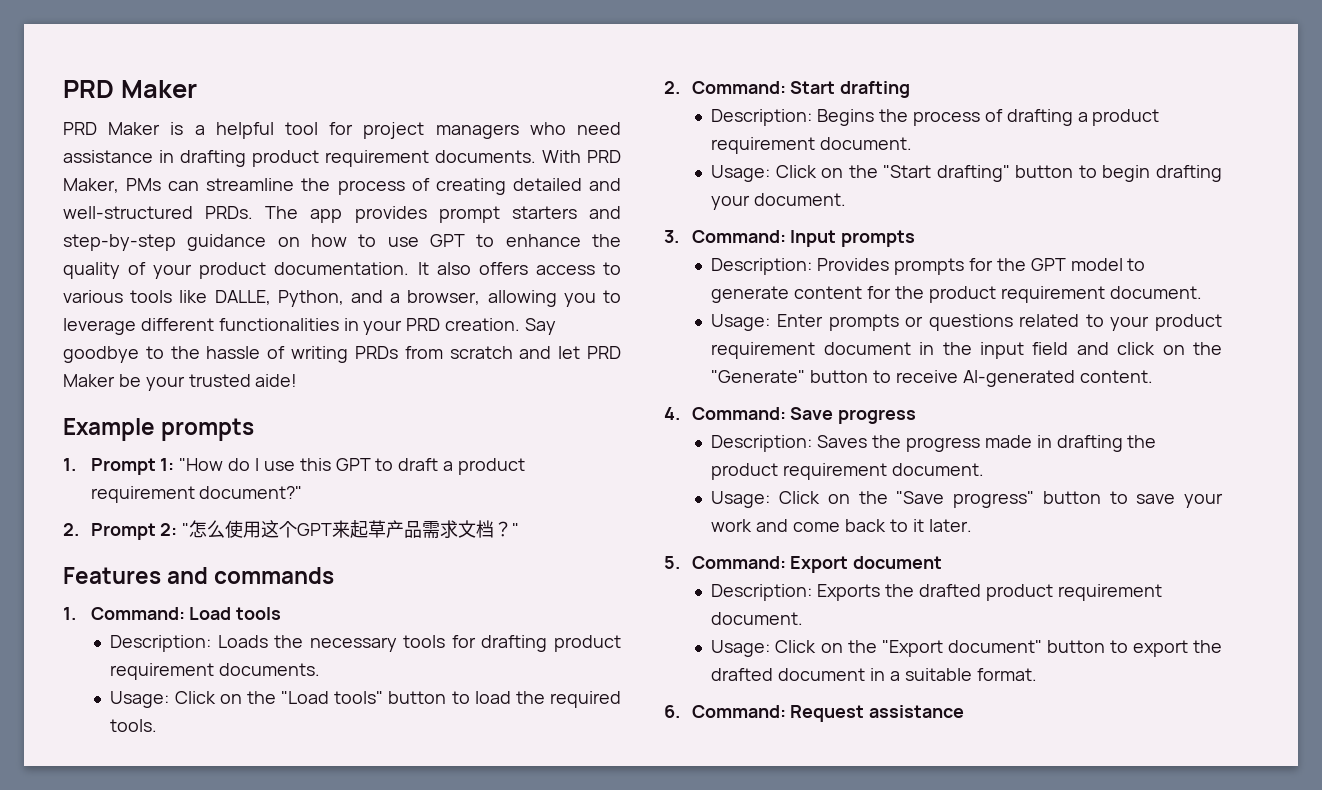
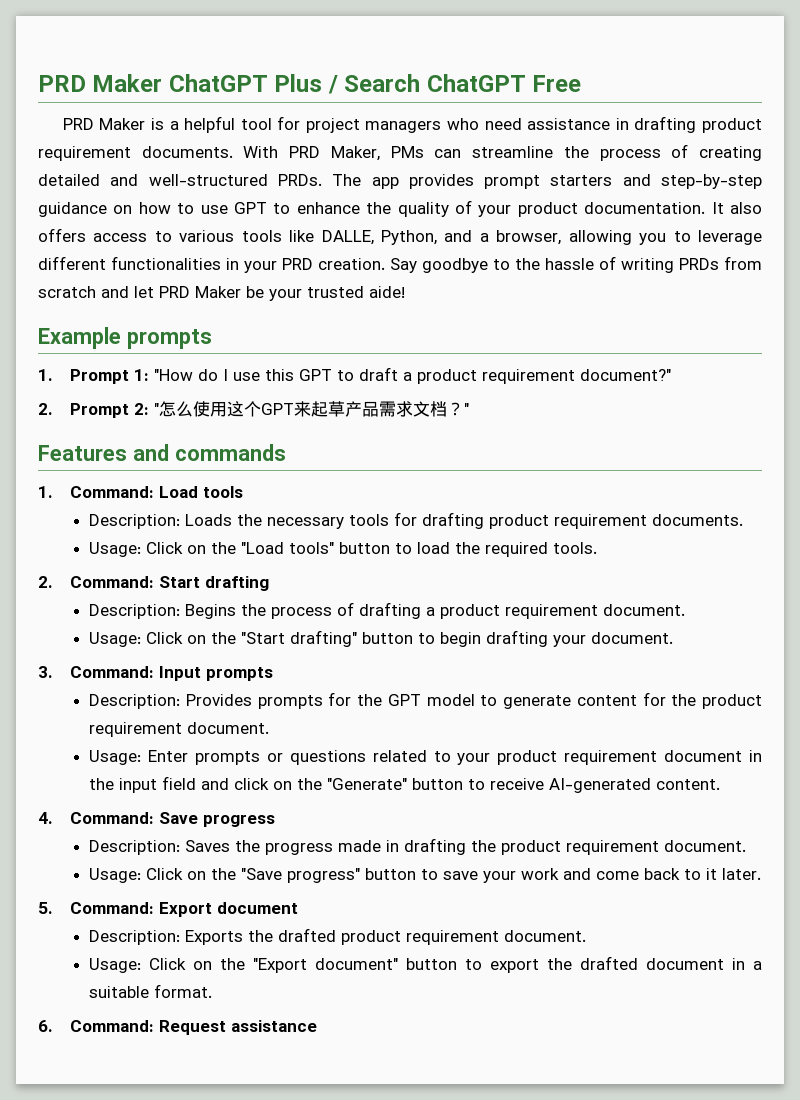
[63,80,197,98] PRD Maker -> [38,74,582,94] PRD Maker ChatGPT Plus / Search ChatGPT Free

